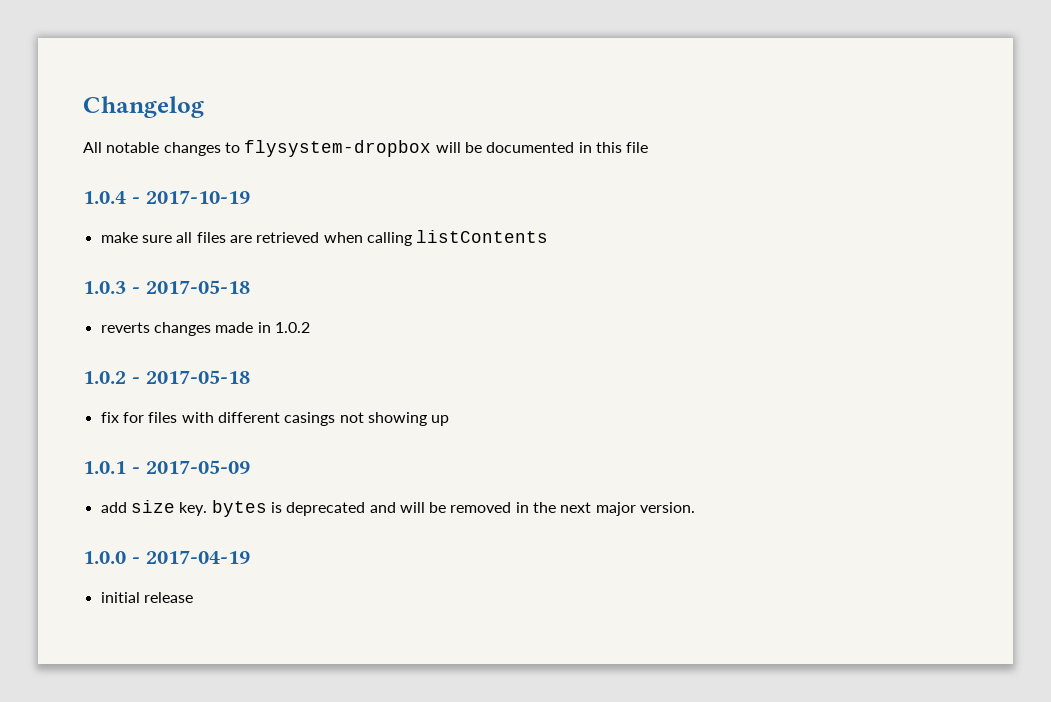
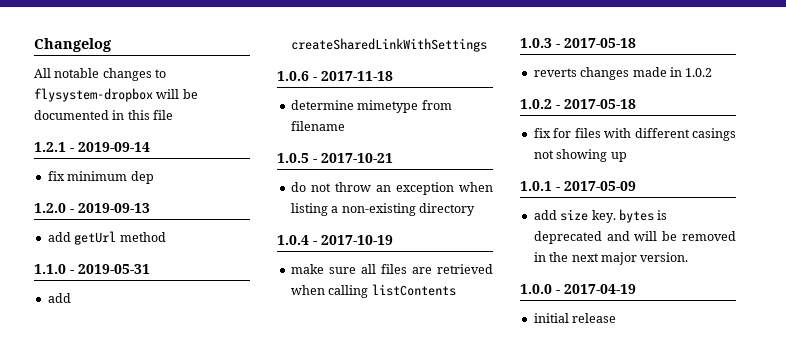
(649, 147) none -> [34,142,150,152] [47,171,154,184] [34,203,150,213] [47,231,166,245] [34,264,150,274] [47,293,71,303] [290,38,487,52] [277,71,393,81] [290,100,452,113] [290,121,345,131] [277,153,393,163] [290,182,493,195] [290,203,475,216] // 1.2.1 - 2019-09-14 // fix minimum dep // 1.2.0 - 2019-09-13 // add getUrl method // 1.1.0 - 2019-05-31 // add createSharedLinkWithSettings // 1.0.6 - 2017-11-18 // determine mimetype from filename // 1.0.5 - 2017-10-21 // do not throw an exception when listing a non-existing directory

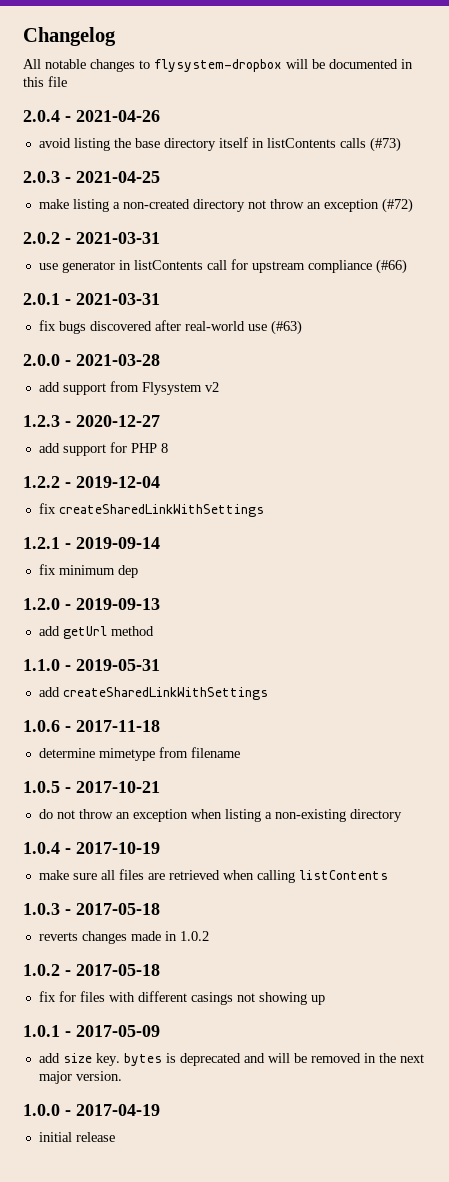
(174, 115) none -> [23,110,160,122] [38,137,401,152] [23,171,160,183] [38,198,413,213] [23,232,160,244] [38,259,407,274] [23,293,160,305] [38,320,302,335] [23,354,160,366] [38,381,219,395] [23,415,160,427] [38,442,168,456] [23,476,160,488] [38,503,264,517] // 2.0.4 - 2021-04-26 // avoid listing the base directory itself in listContents calls (#73) // 2.0.3 - 2021-04-25 // make listing a non-created directory not throw an exception (#72) // 2.0.2 - 2021-03-31 // use generator in listContents call for upstream compliance (#66) // 2.0.1 - 2021-03-31 // fix bugs discovered after real-world use (#63) // 2.0.0 - 2021-03-28 // add support from Flysystem v2 // 1.2.3 - 2020-12-27 // add support for PHP 8 // 1.2.2 - 2019-12-04 // fix createSharedLinkWithSettings

